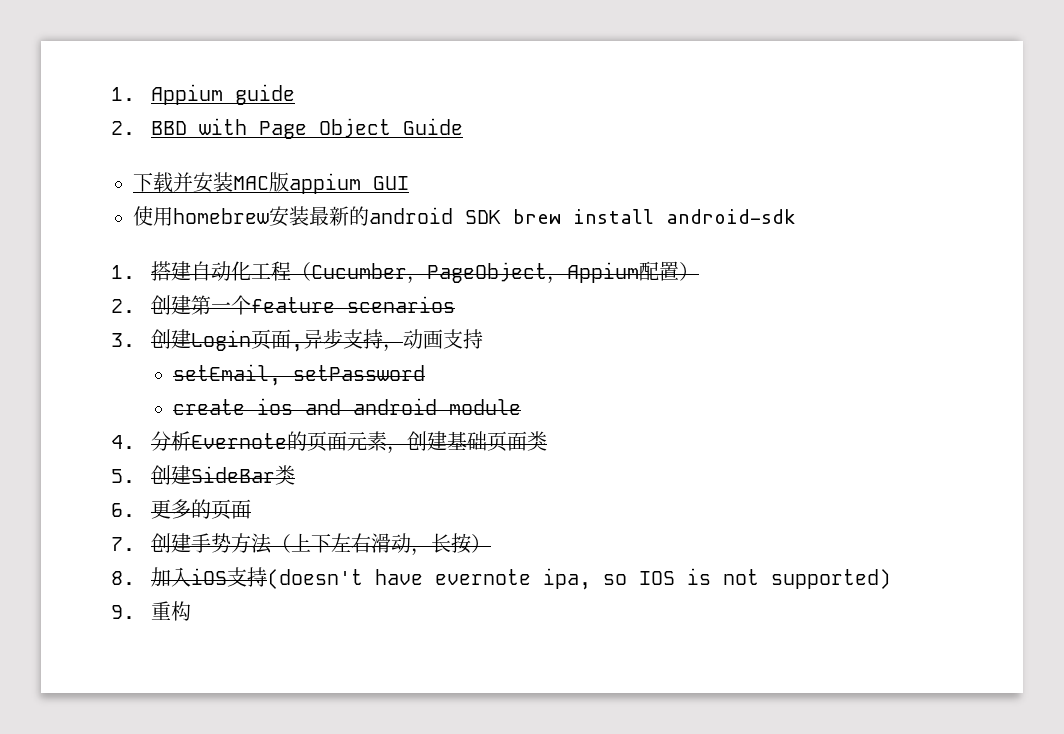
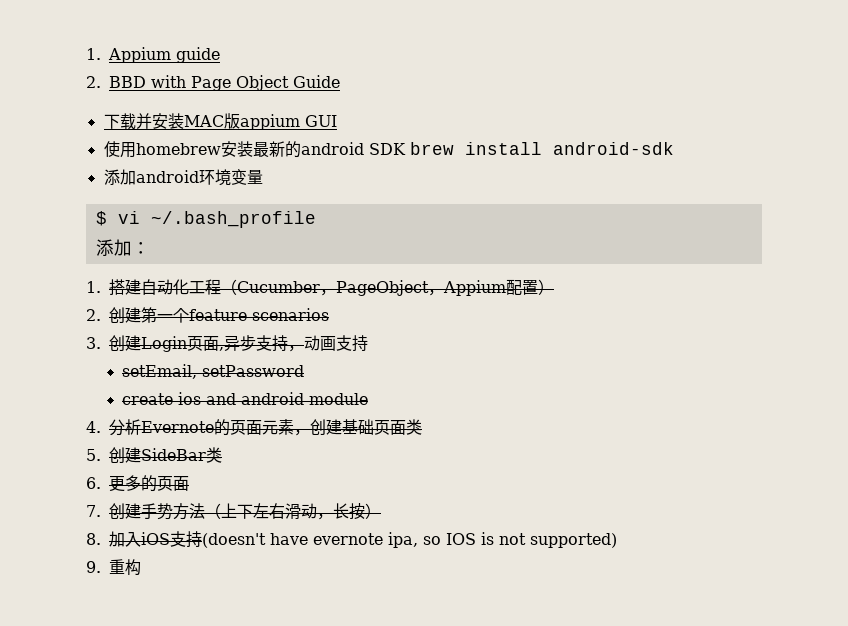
(796, 216) none -> [103,169,263,186] [95,211,316,228] [95,239,150,256] // 添加android环境变量 // $ vi ~/.bash_profile // 添加：

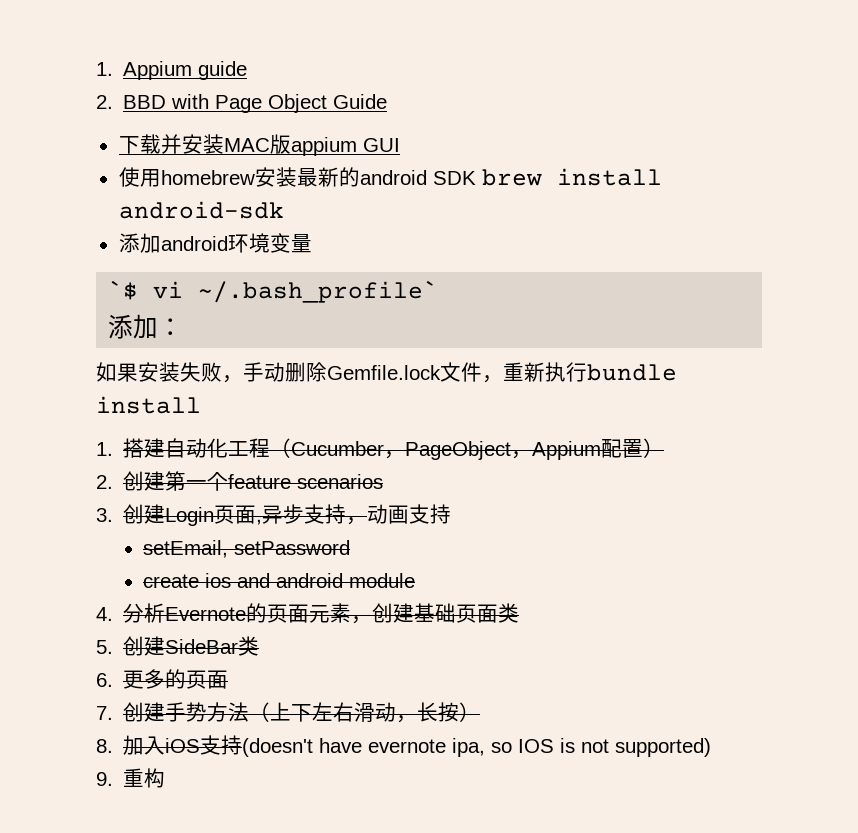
[95,211,316,228] $ vi ~/.bash_profile -> [108,280,439,303] `$ vi ~/.bash_profile`
(150, 248) none -> [96,362,677,383] [96,396,201,414] // 如果安装失败，手动删除Gemfile.lock文件，重新执行bundle install

